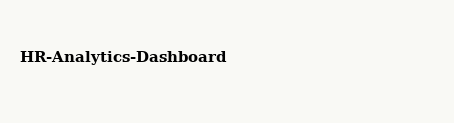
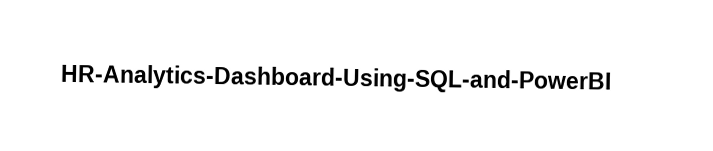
[20,51,227,65] HR-Analytics-Dashboard -> [60,63,612,95] HR-Analytics-Dashboard-Using-SQL-and-PowerBI

